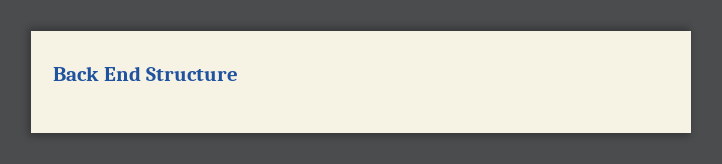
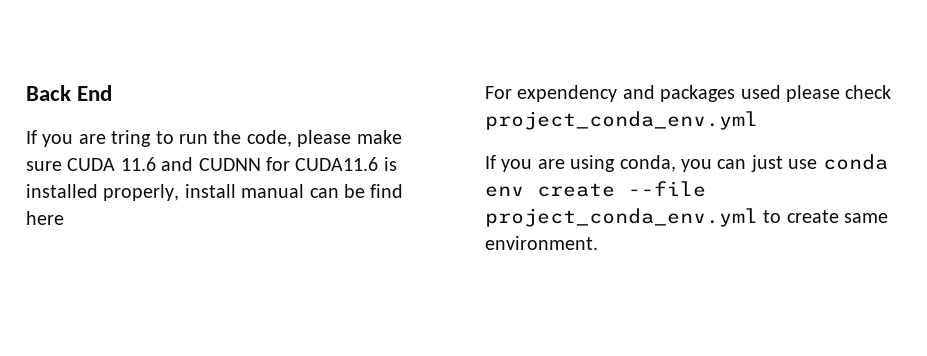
[146,67,239,81] Structure -> [26,130,402,147] [26,157,397,171] [26,184,404,201] [26,211,64,225] [485,85,892,102] [485,111,758,130] [485,154,888,172] [485,181,706,197] [485,208,889,227] [485,236,598,250] // If you are tring to run the code, please make sure CUDA 11.6 and CUDNN for CUDA11.6 is installed properly, install manual can be find here // For expendency and packages used please check project_conda_env.yml // If you are using conda, you can just use conda env create --file project_conda_env.yml to create same environment.

